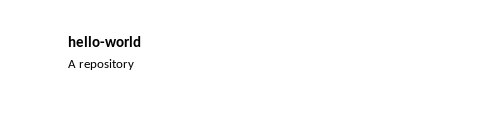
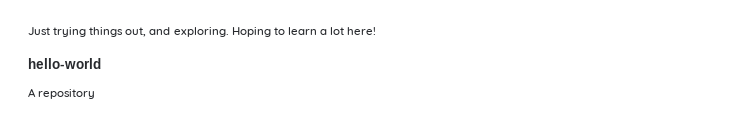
(68, 41) none -> [28,27,377,37] Just trying things out, and exploring. Hoping to learn a lot here! //

